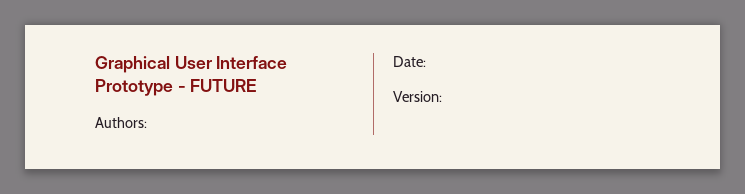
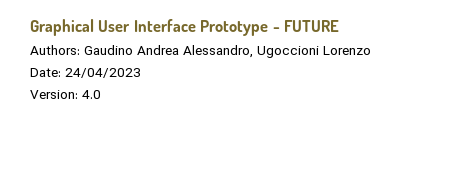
(147, 122) none -> [84,45,371,58] Gaudino Andrea Alessandro, Ugoccioni Lorenzo
(426, 61) none -> [65,68,141,78] 24/04/2023
(442, 96) none -> [82,90,101,99] 4.0

